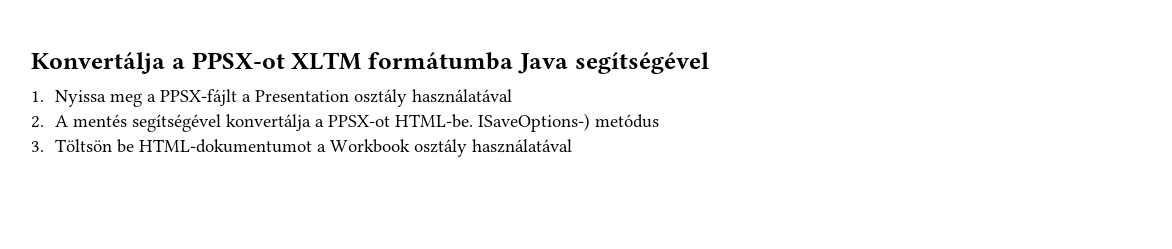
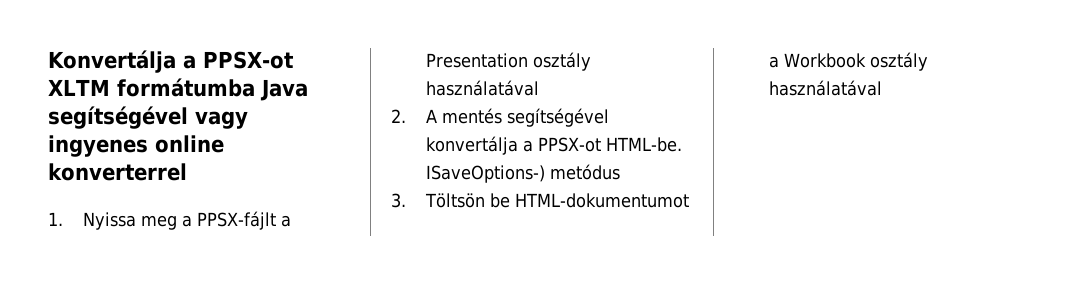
(709, 63) none -> [195,111,248,129] [48,135,224,157] [48,163,187,181] vagy ingyenes online konverterrel

